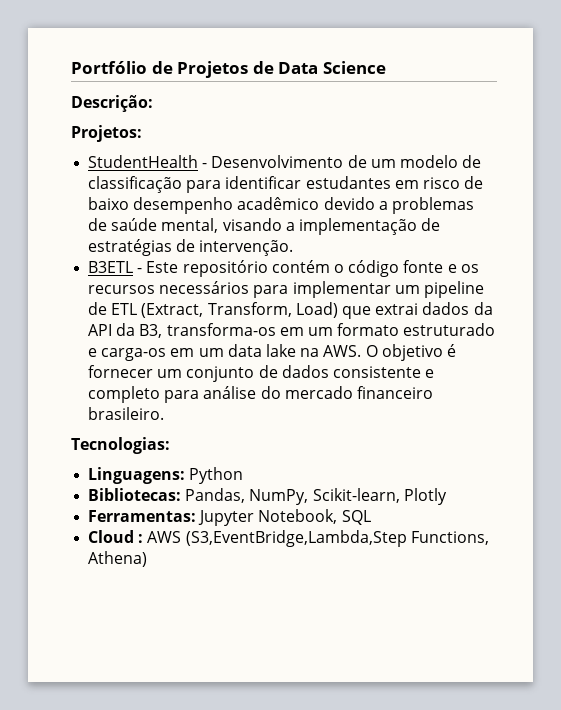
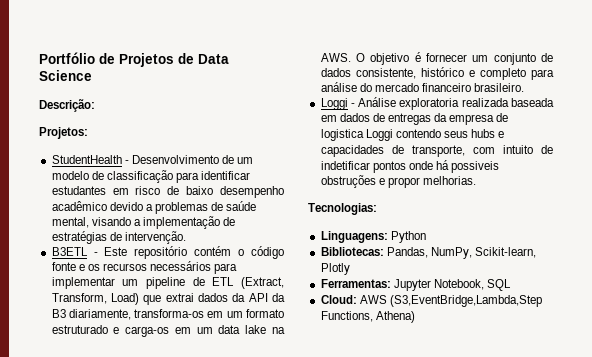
[139,324,163,338] B3, -> [51,309,131,320] B3 diariamente,
[332,366,421,378] consistente -> [355,67,464,79] consistente, histórico
(165, 413) none -> [320,97,554,110] [320,113,509,125] [320,129,505,141] [320,145,553,157] [320,160,500,173] [320,175,476,188] // Loggi - Análise exploratoria realizada baseada em dados de entregas da empresa de logistica Loggi contendo seus hubs e capacidades de transporte, com intuito de indetificar pontos onde há possiveis obstruções e propor melhorias.
[88,530,144,543] Cloud : -> [320,295,357,304] Cloud:

